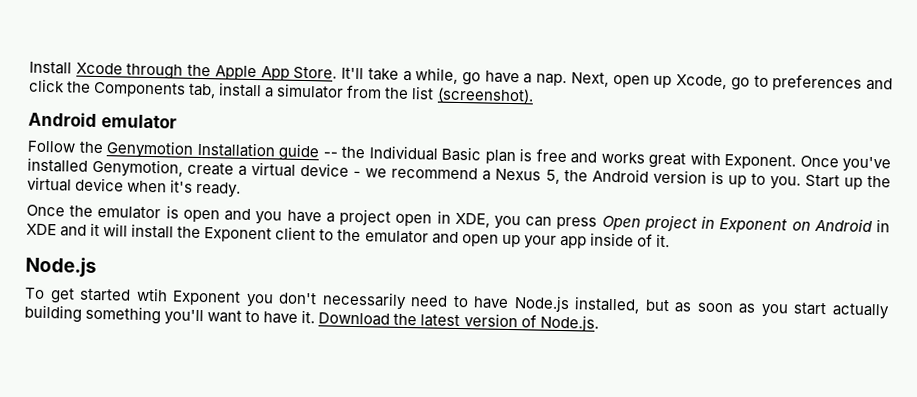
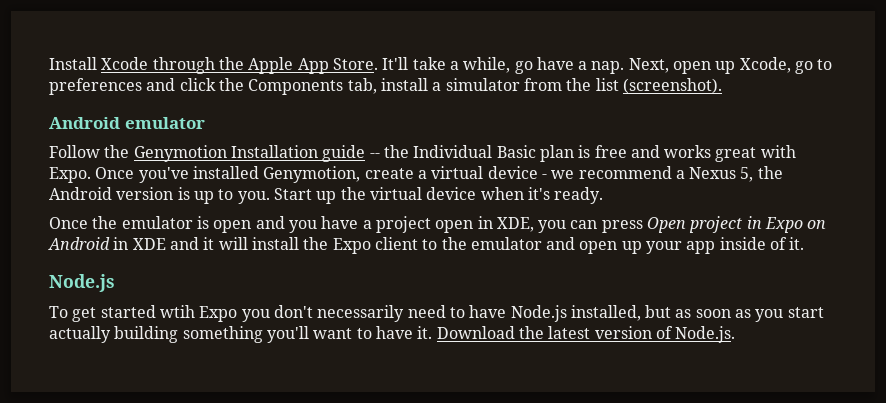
[724,154,796,170] Exponent. -> [49,167,91,183] Expo.
[719,218,789,234] Exponent -> [765,217,804,233] Expo
[204,227,273,243] Exponent -> [332,238,371,254] Expo
[172,290,242,306] Exponent -> [199,306,238,322] Expo

